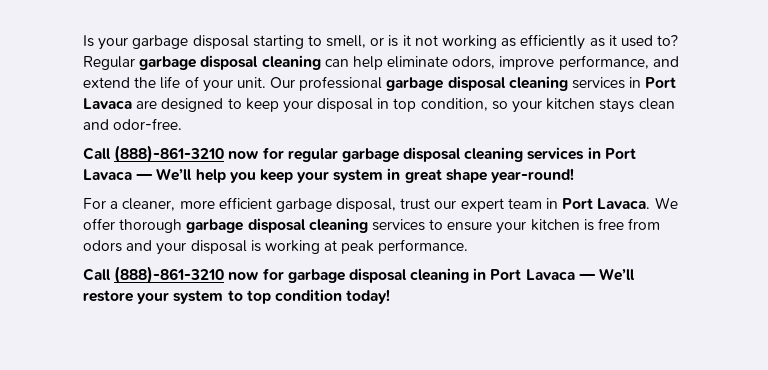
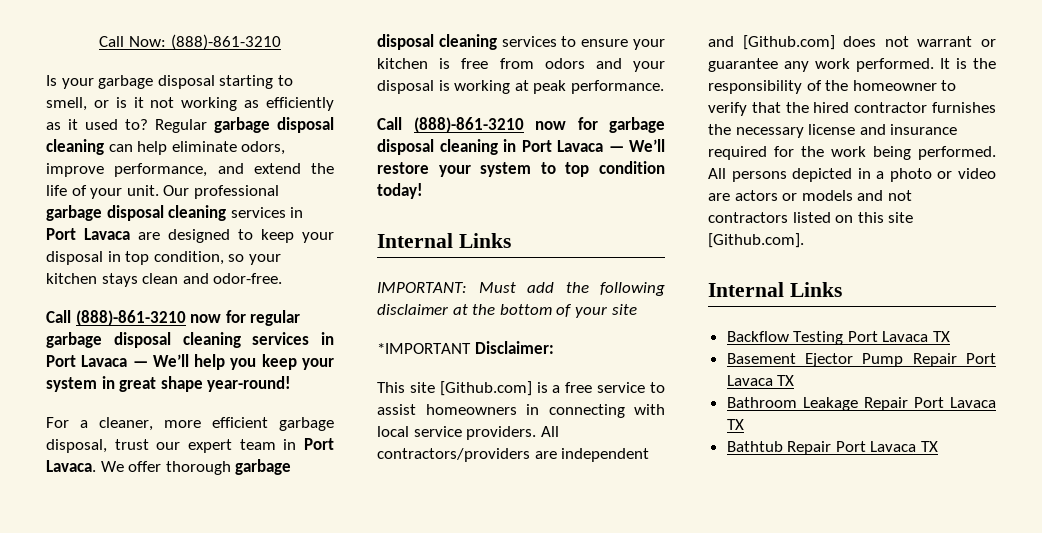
(83, 41) none -> [99,34,281,50] Call Now: (888)-861-3210 //
(391, 296) none -> [377,233,511,248] [377,282,665,296] [377,304,637,318] [377,341,554,354] [377,381,665,396] [377,404,665,418] [377,426,559,440] [377,448,650,462] [708,35,996,50] [708,58,996,72] [708,80,957,94] [708,102,996,116] [708,124,958,138] [708,146,996,160] [708,168,996,182] [708,190,912,201] [708,212,914,223] [708,233,804,248] [708,282,842,297] [726,331,951,345] [726,353,996,367] [726,375,795,386] [726,397,996,411] [726,419,744,430] [726,441,939,455] // Internal Links // IMPORTANT: Must add the following disclaimer at the bottom of your site // *IMPORTANT Disclaimer: // This site [Github.com] is a free service to assist homeowners in connecting with local service providers. All contractors/providers are independent and [Github.com] does not warrant or guarantee any work performed. It is the responsibility of the homeowner to verify that the hired contractor furnishes the necessary license and insurance required for the work being performed. All persons depicted in a photo or video are actors or models and not contractors listed on this site [Github.com]. // Internal Links // Backflow Testing Port Lavaca TX // Basement Ejector Pump Repair Port Lavaca TX // Bathroom Leakage Repair Port Lavaca TX // Bathtub Repair Port Lavaca TX

